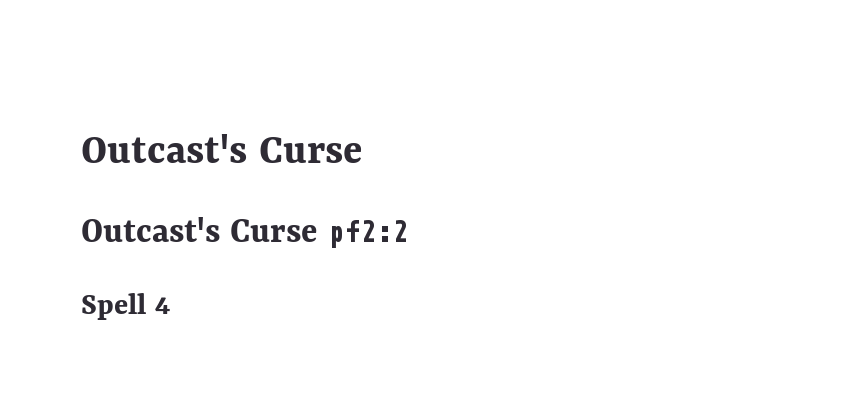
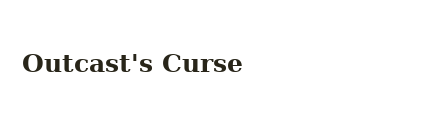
[81,134,363,163] [81,217,408,248] [81,293,170,320] Outcast's Curse // Outcast's Curse pf2:2 // Spell 4 -> [22,54,243,72] Outcast's Curse

